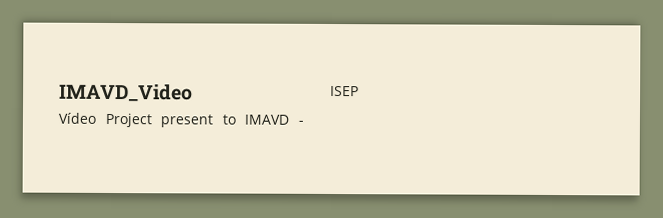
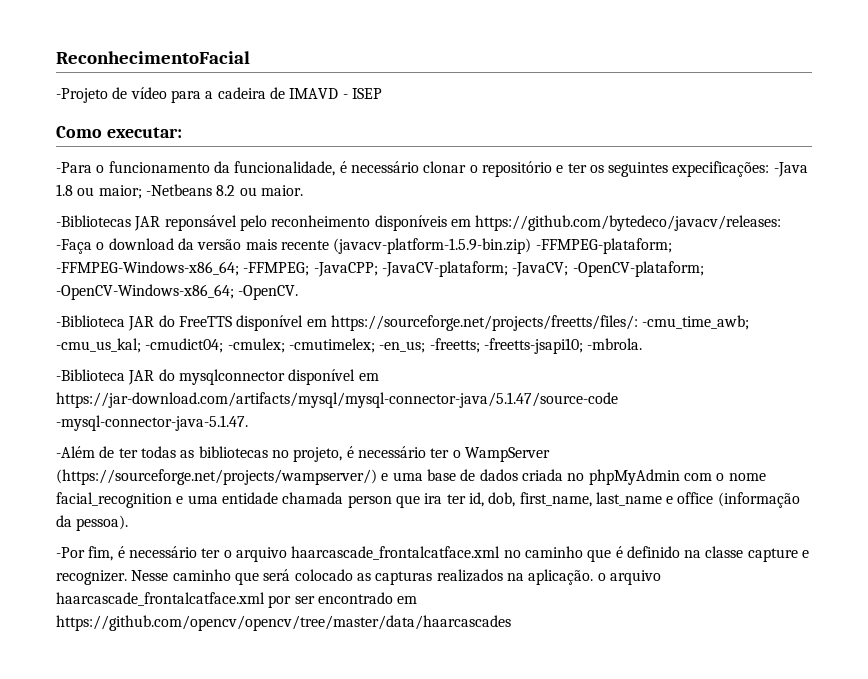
[59,83,193,102] [58,112,304,128] [330,85,359,97] IMAVD_Video // Vídeo Project present to IMAVD - ISEP -> [56,51,250,64] [56,87,382,103] [56,126,182,138] [56,161,808,177] [56,184,303,199] [56,215,782,231] [56,238,672,254] [56,261,704,277] [56,284,299,300] [56,315,750,331] [56,338,643,354] [56,369,379,385] [56,392,618,408] [56,415,248,431] [56,446,550,462] [56,469,766,485] [56,492,800,508] [56,515,129,531] [56,546,810,562] [56,569,661,585] [56,592,418,608] [56,615,511,631] ReconhecimentoFacial // -Projeto de vídeo para a cadeira de IMAVD - ISEP // Como executar: // -Para o funcionamento da funcionalidade, é necessário clonar o repositório e ter os seguintes expecificações: -Java 1.8 ou maior; -Netbeans 8.2 ou maior. // -Bibliotecas JAR reponsável pelo reconheimento disponíveis em https://github.com/bytedeco/javacv/releases: -Faça o download da versão mais recente (javacv-platform-1.5.9-bin.zip) -FFMPEG-plataform; -FFMPEG-Windows-x86_64; -FFMPEG; -JavaCPP; -JavaCV-plataform; -JavaCV; -OpenCV-plataform; -OpenCV-Windows-x86_64; -OpenCV. // -Biblioteca JAR do FreeTTS disponível em https://sourceforge.net/projects/freetts/files/: -cmu_time_awb; -cmu_us_kal; -cmudict04; -cmulex; -cmutimelex; -en_us; -freetts; -freetts-jsapi10; -mbrola. // -Biblioteca JAR do mysqlconnector disponível em https://jar-download.com/artifacts/mysql/mysql-connector-java/5.1.47/source-code -mysql-connector-java-5.1.47. // -Além de ter todas as bibliotecas no projeto, é necessário ter o WampServer (https://sourceforge.net/projects/wampserver/) e uma base de dados criada no phpMyAdmin com o nome facial_recognition e uma entidade chamada person que ira ter id, dob, first_name, last_name e office (informação da pessoa). // -Por fim, é necessário ter o arquivo haarcascade_frontalcatface.xml no caminho que é definido na classe capture e recognizer. Nesse caminho que será colocado as capturas realizados na aplicação. o arquivo haarcascade_frontalcatface.xml por ser encontrado em https://github.com/opencv/opencv/tree/master/data/haarcascades

